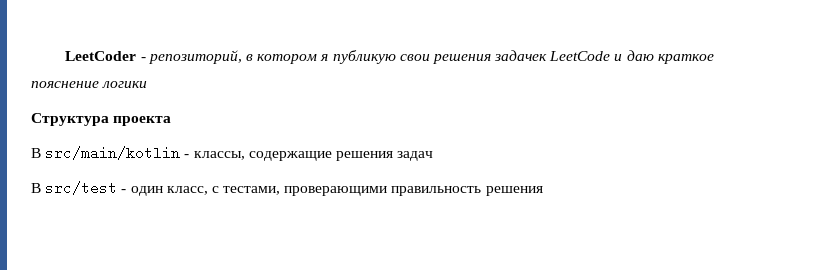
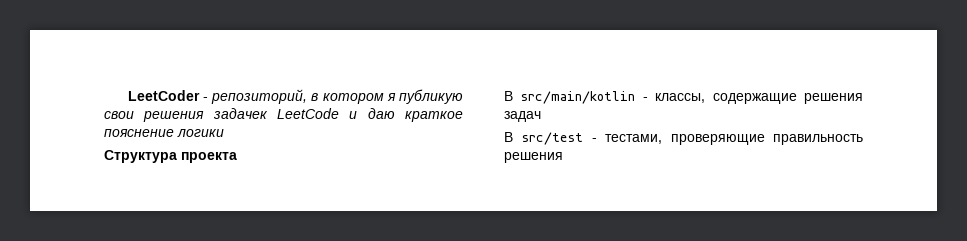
[130,186,388,196] один класс, с тестами, проверающими -> [605,134,765,145] тестами, проверяющие

